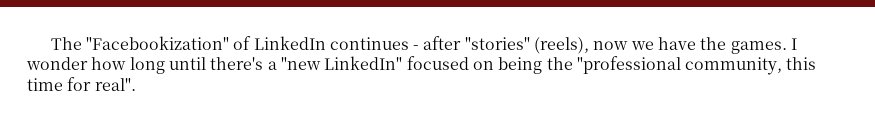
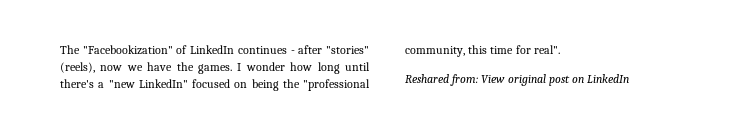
(136, 84) none -> [405,74,630,86] // Reshared from: View original post on LinkedIn

